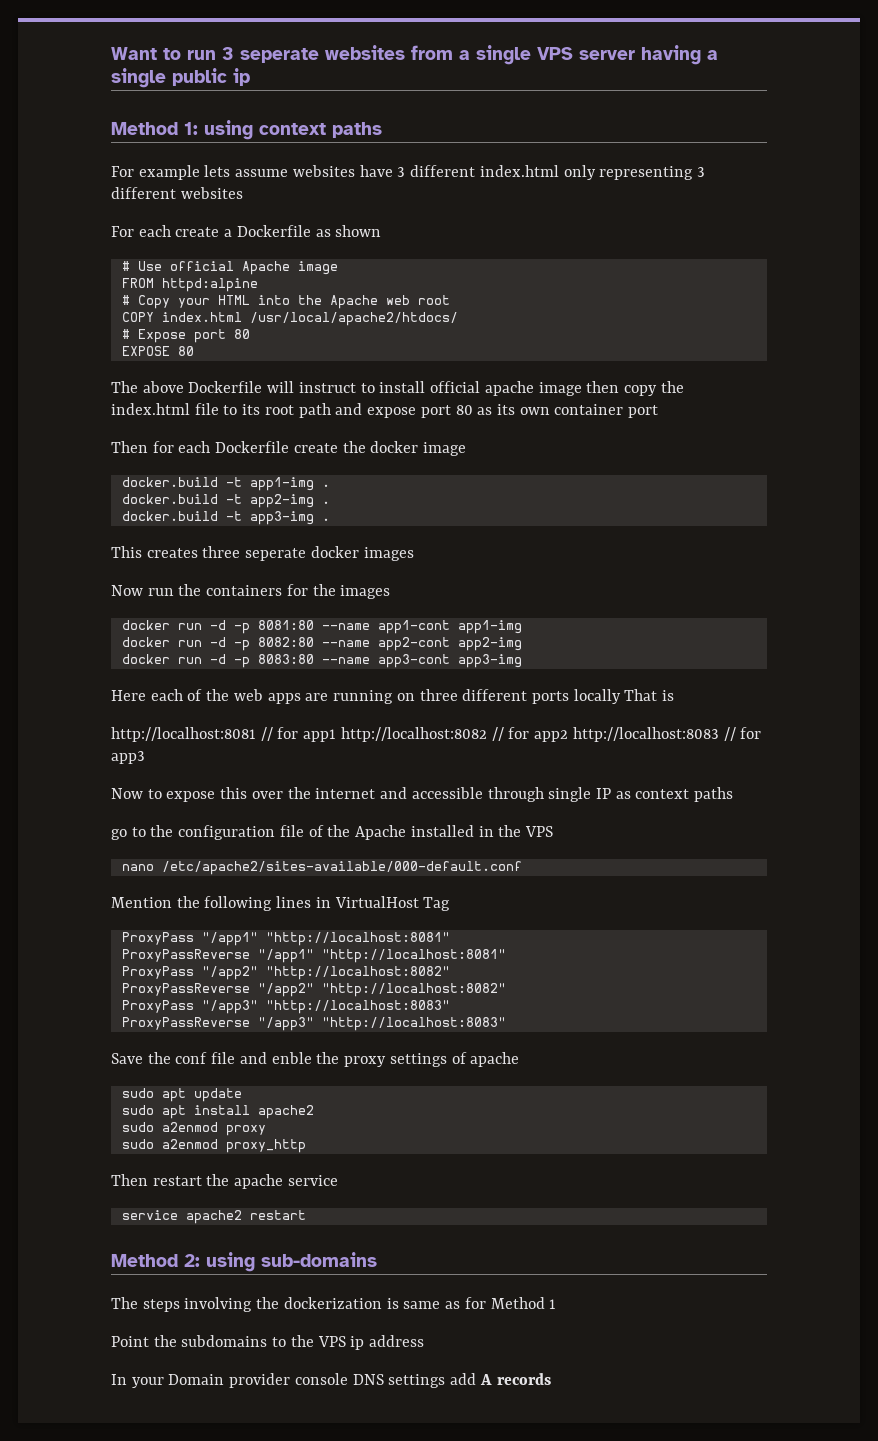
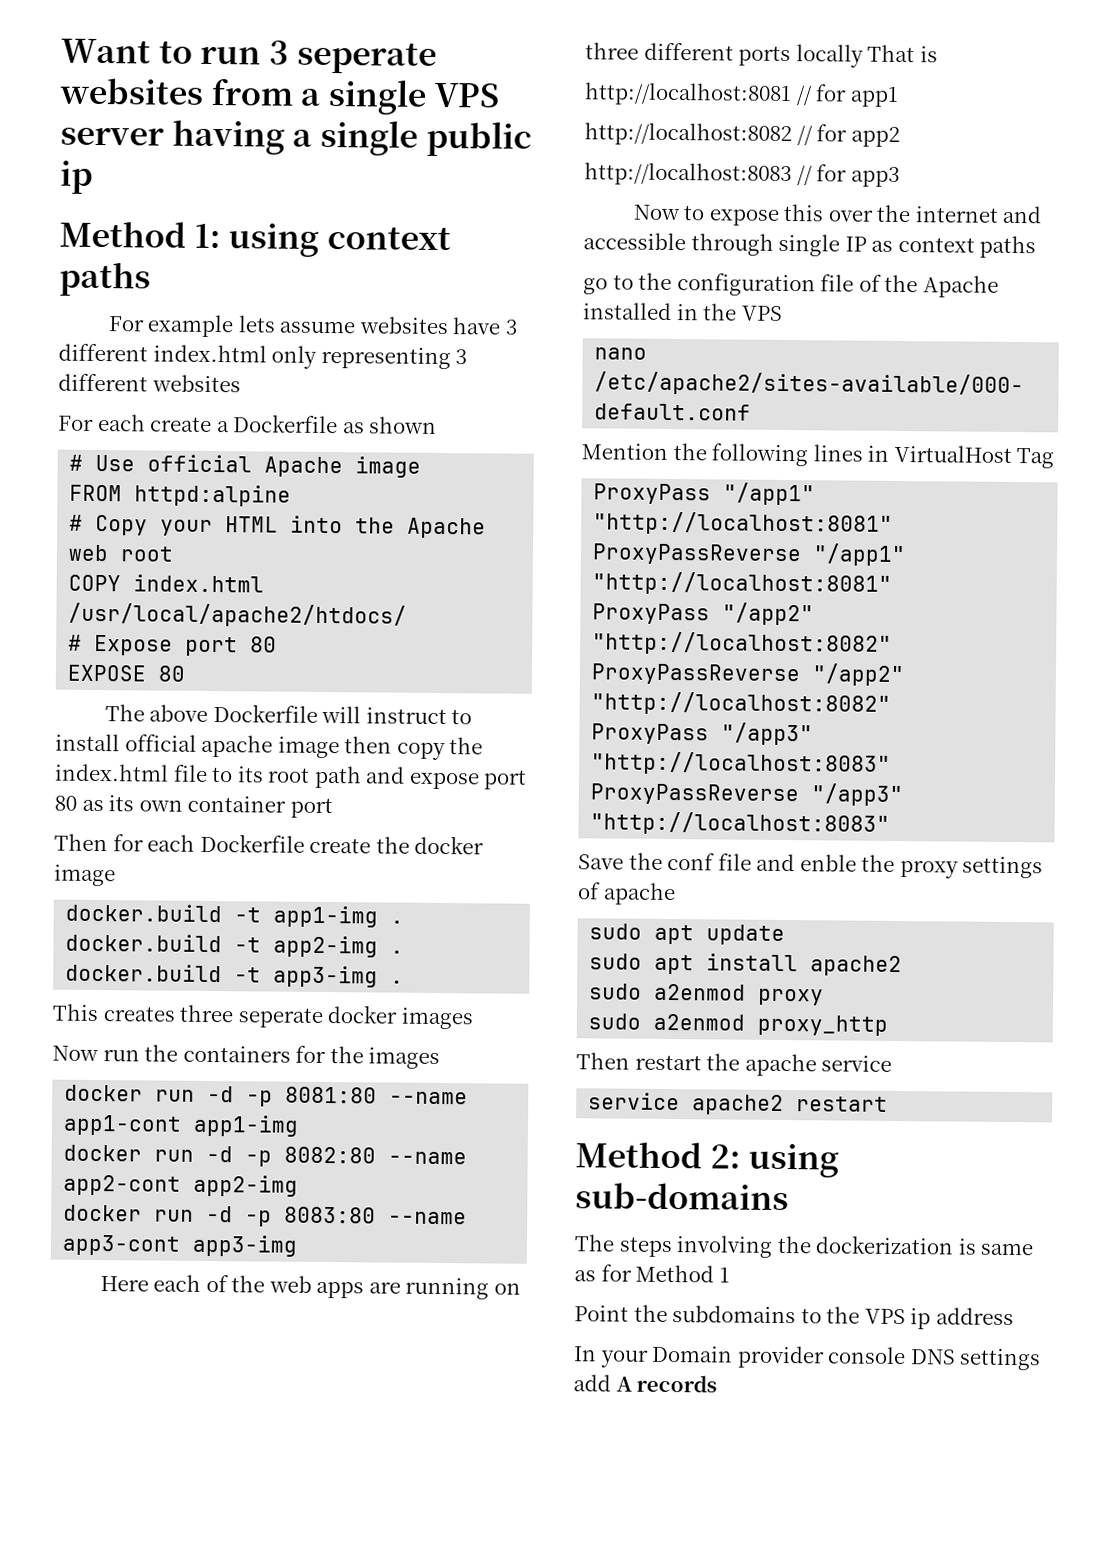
(337, 735) none -> (899, 96) //
(569, 736) none -> (900, 136) //

